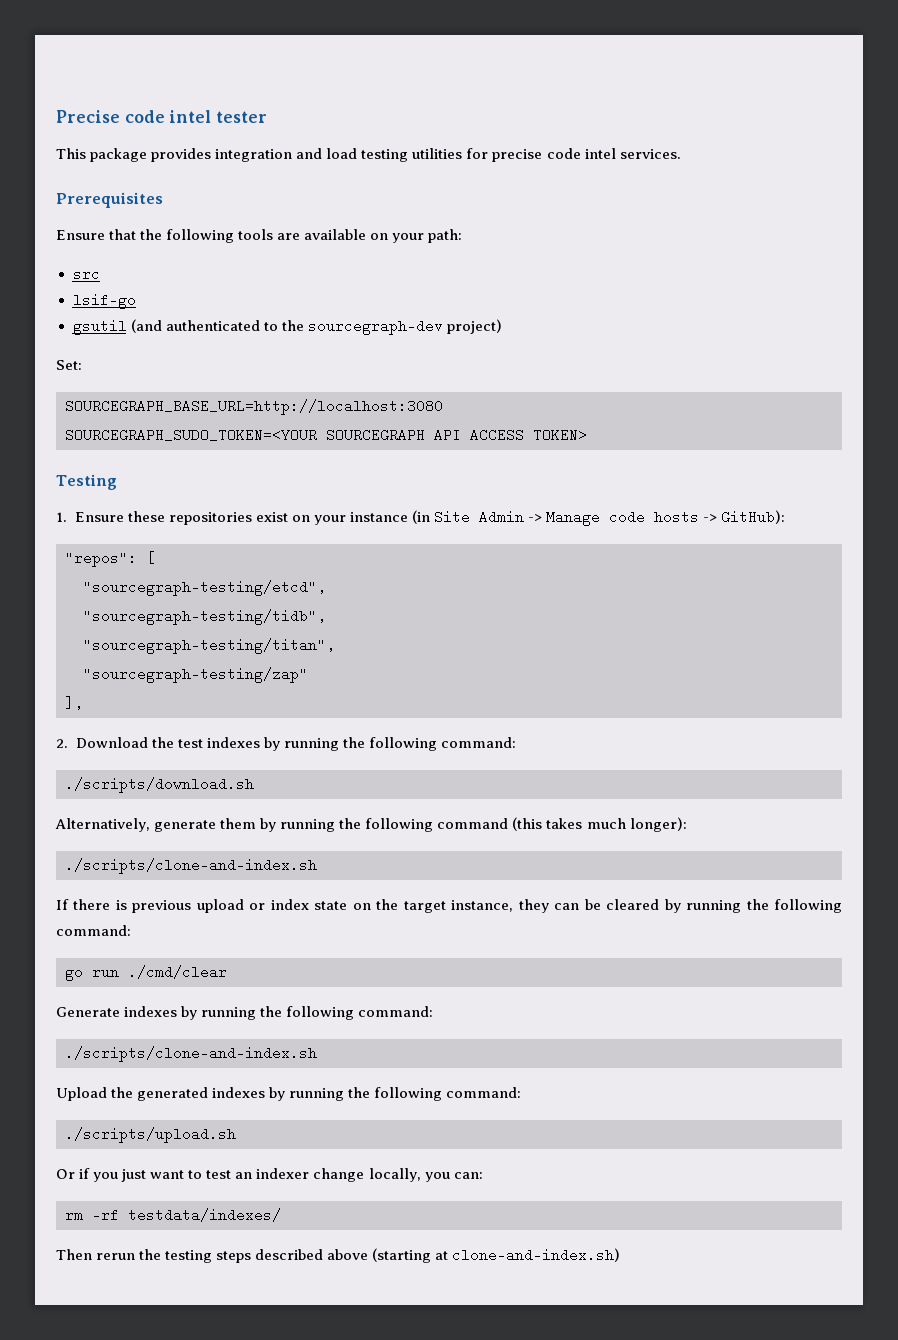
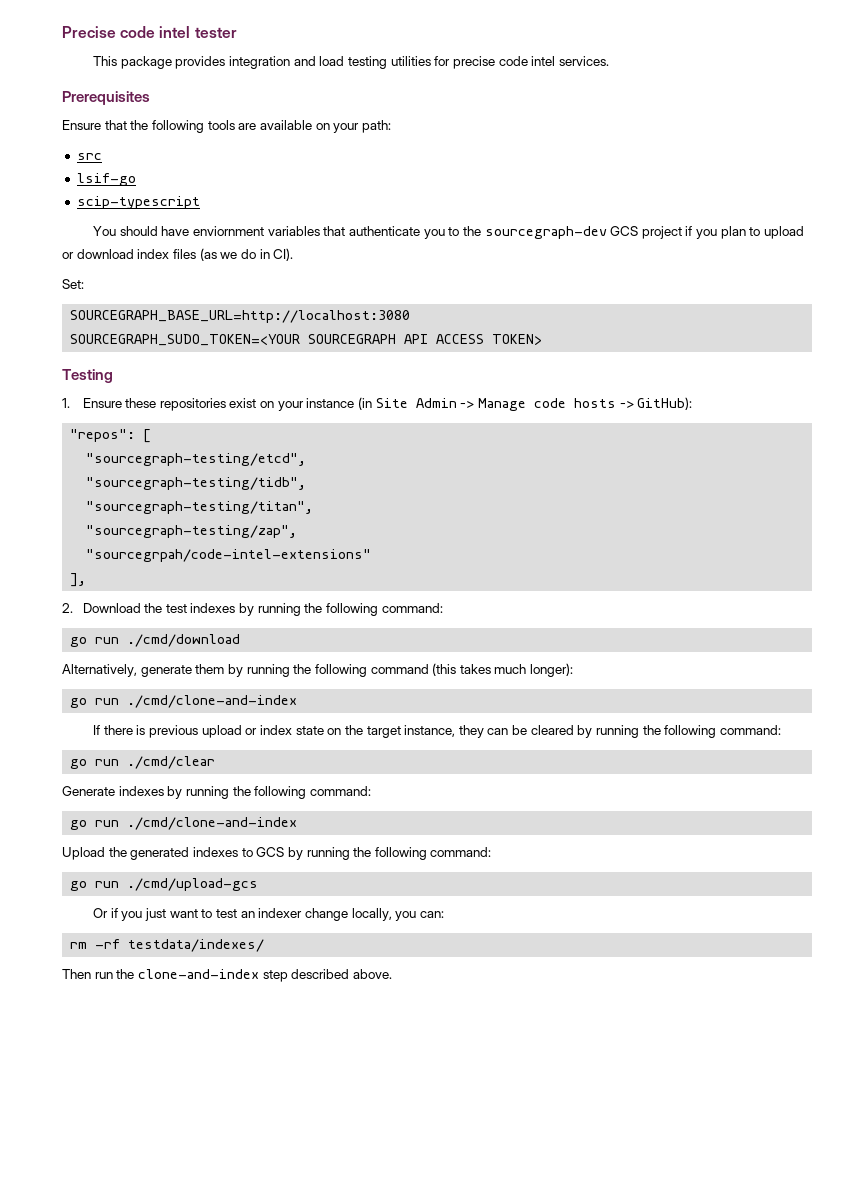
[72,319,502,335] gsutil (and authenticated to the sourcegraph-dev project) -> [76,196,200,209] [93,226,805,239] [62,248,294,261] scip-typescript // You should have enviornment variables that authenticate you to the sourcegraph-dev GCS project if you plan to upload or download index files (as we do in CI).
[83,667,308,683] "sourcegraph-testing/zap" -> [86,525,298,538] [86,549,372,562] "sourcegraph-testing/zap", // "sourcegrpah/code-intel-extensions"
[65,777,254,793] ./scripts/download.sh -> [70,634,241,647] go run ./cmd/download
[65,858,317,874] ./scripts/clone-and-index.sh -> [70,695,298,708] go run ./cmd/clone-and-index
[65,1046,317,1062] ./scripts/clone-and-index.sh -> [70,817,298,830] go run ./cmd/clone-and-index
[269,1087,522,1101] [65,1127,236,1143] by running the following command: // ./scripts/upload.sh -> [241,847,492,860] [70,878,259,891] to GCS by running the following command: // go run ./cmd/upload-gcs
[96,1248,621,1263] rerun the testing steps described above (starting at clone-and-index.sh) -> [94,969,392,982] run the clone-and-index step described above.

